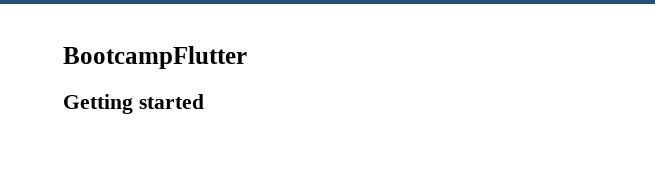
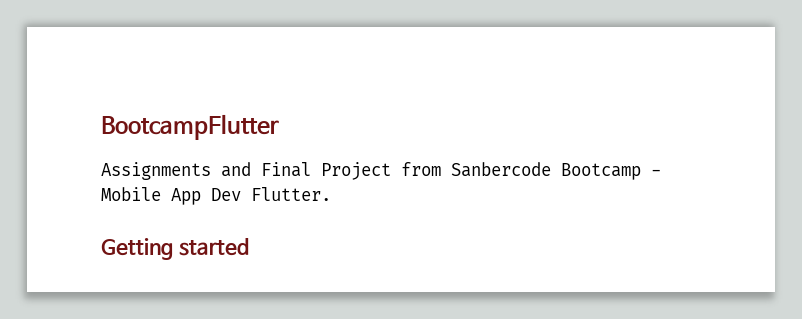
(247, 57) none -> [101,162,661,180] [101,187,331,205] // Assignments and Final Project from Sanbercode Bootcamp - Mobile App Dev Flutter.

